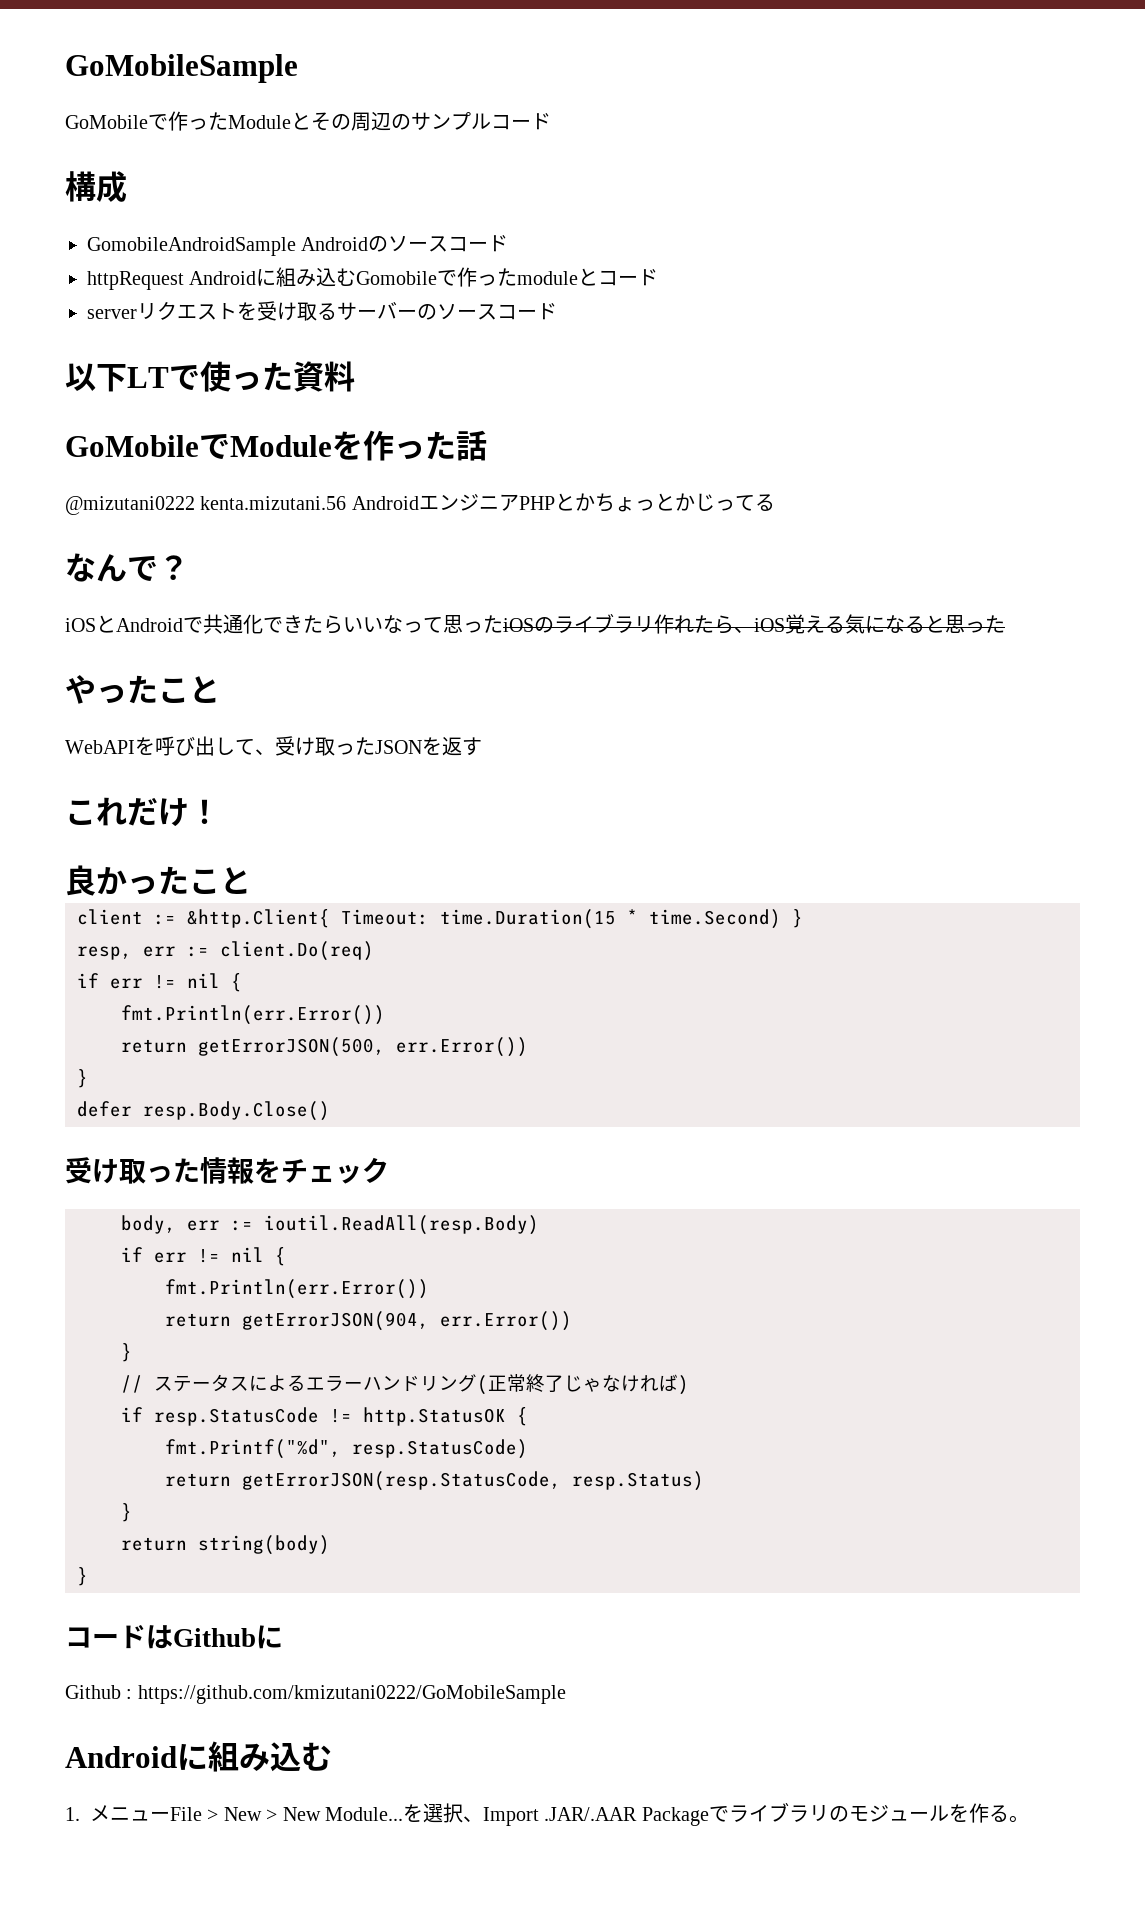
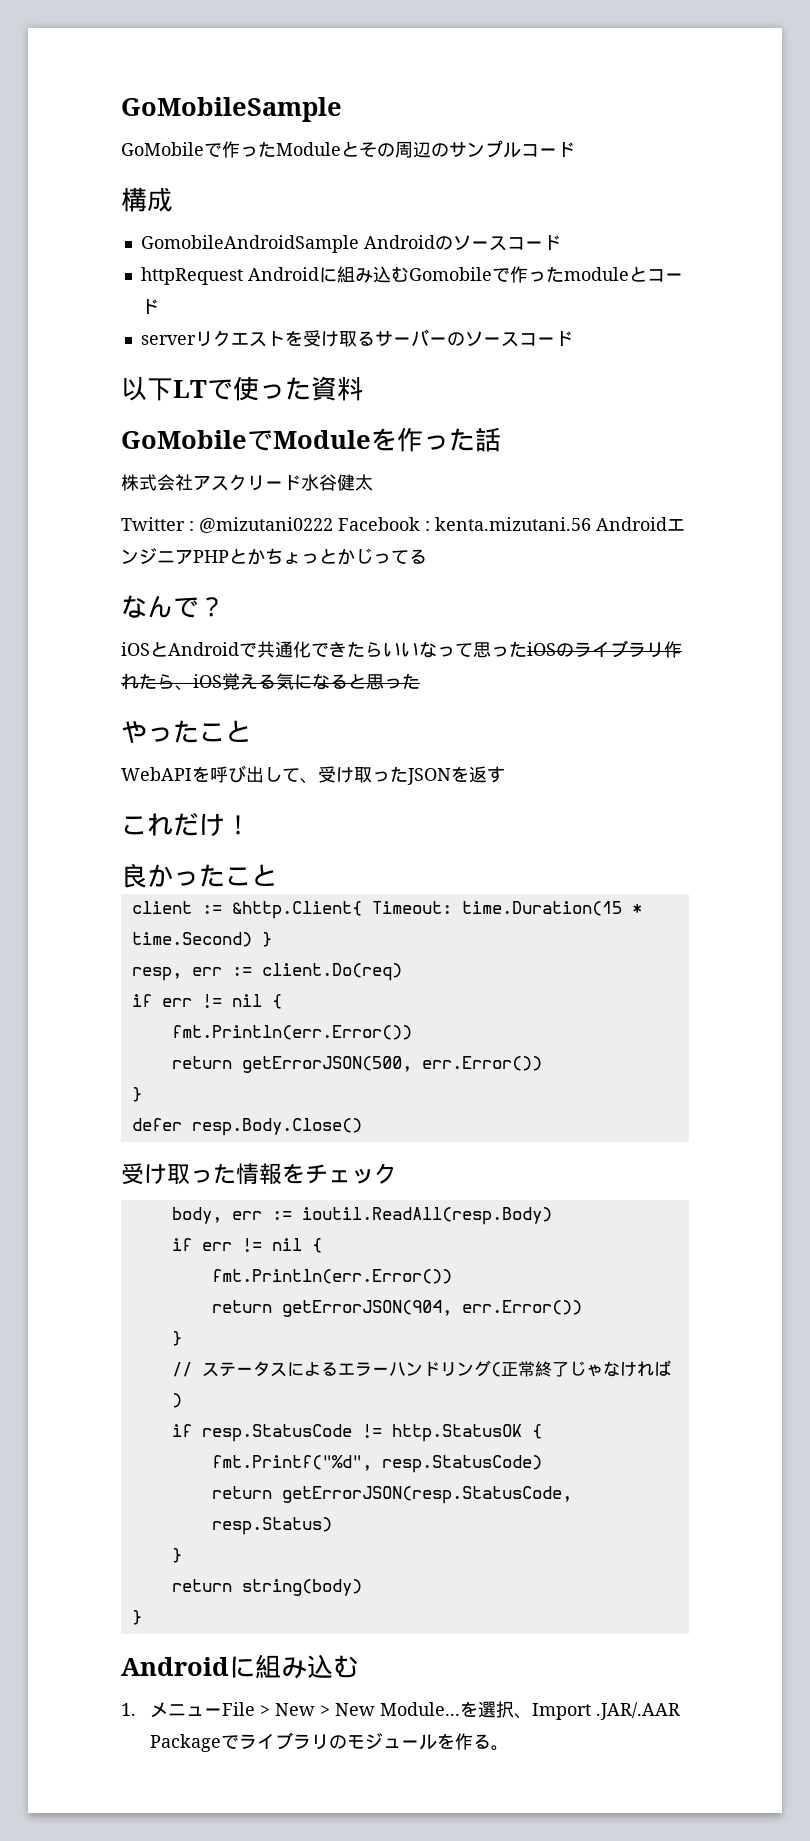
[65,496,195,515] @mizutani0222 -> [121,474,373,491] [121,517,430,533] 株式会社アスクリード水谷健太 // Twitter : @mizutani0222 Facebook :
[65,1625,283,1649] [65,1685,566,1704] // コードはGithubに // Github : https://github.com/kmizutani0222/GoMobileSample -> (142, 1617) none

